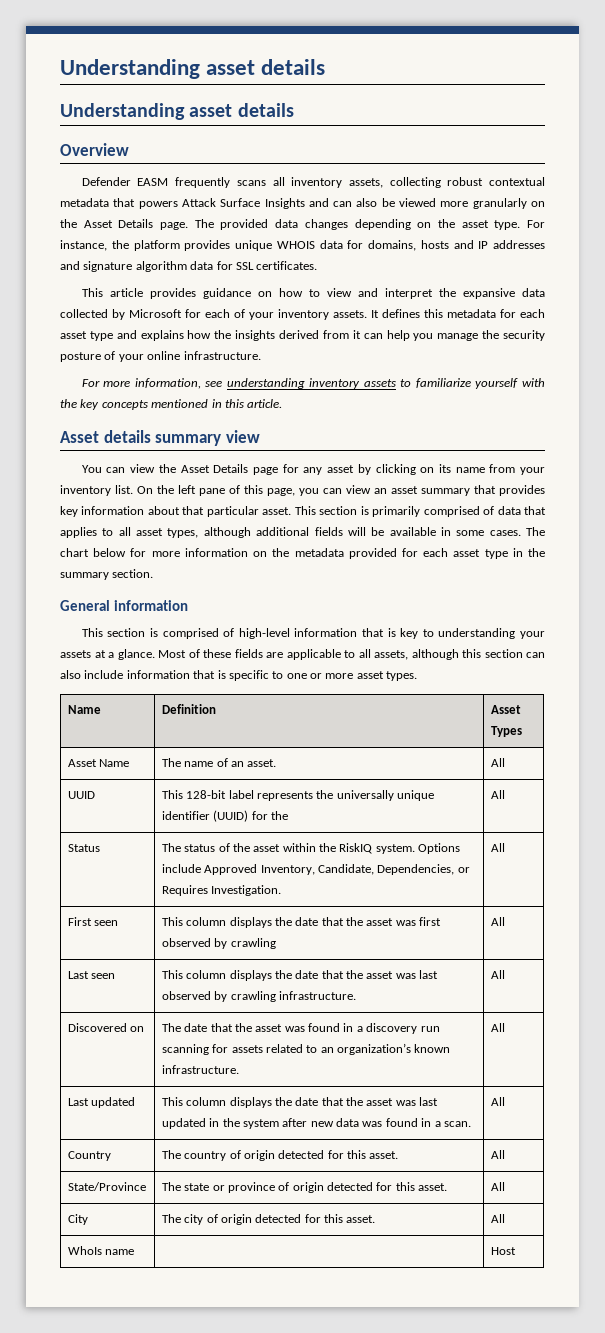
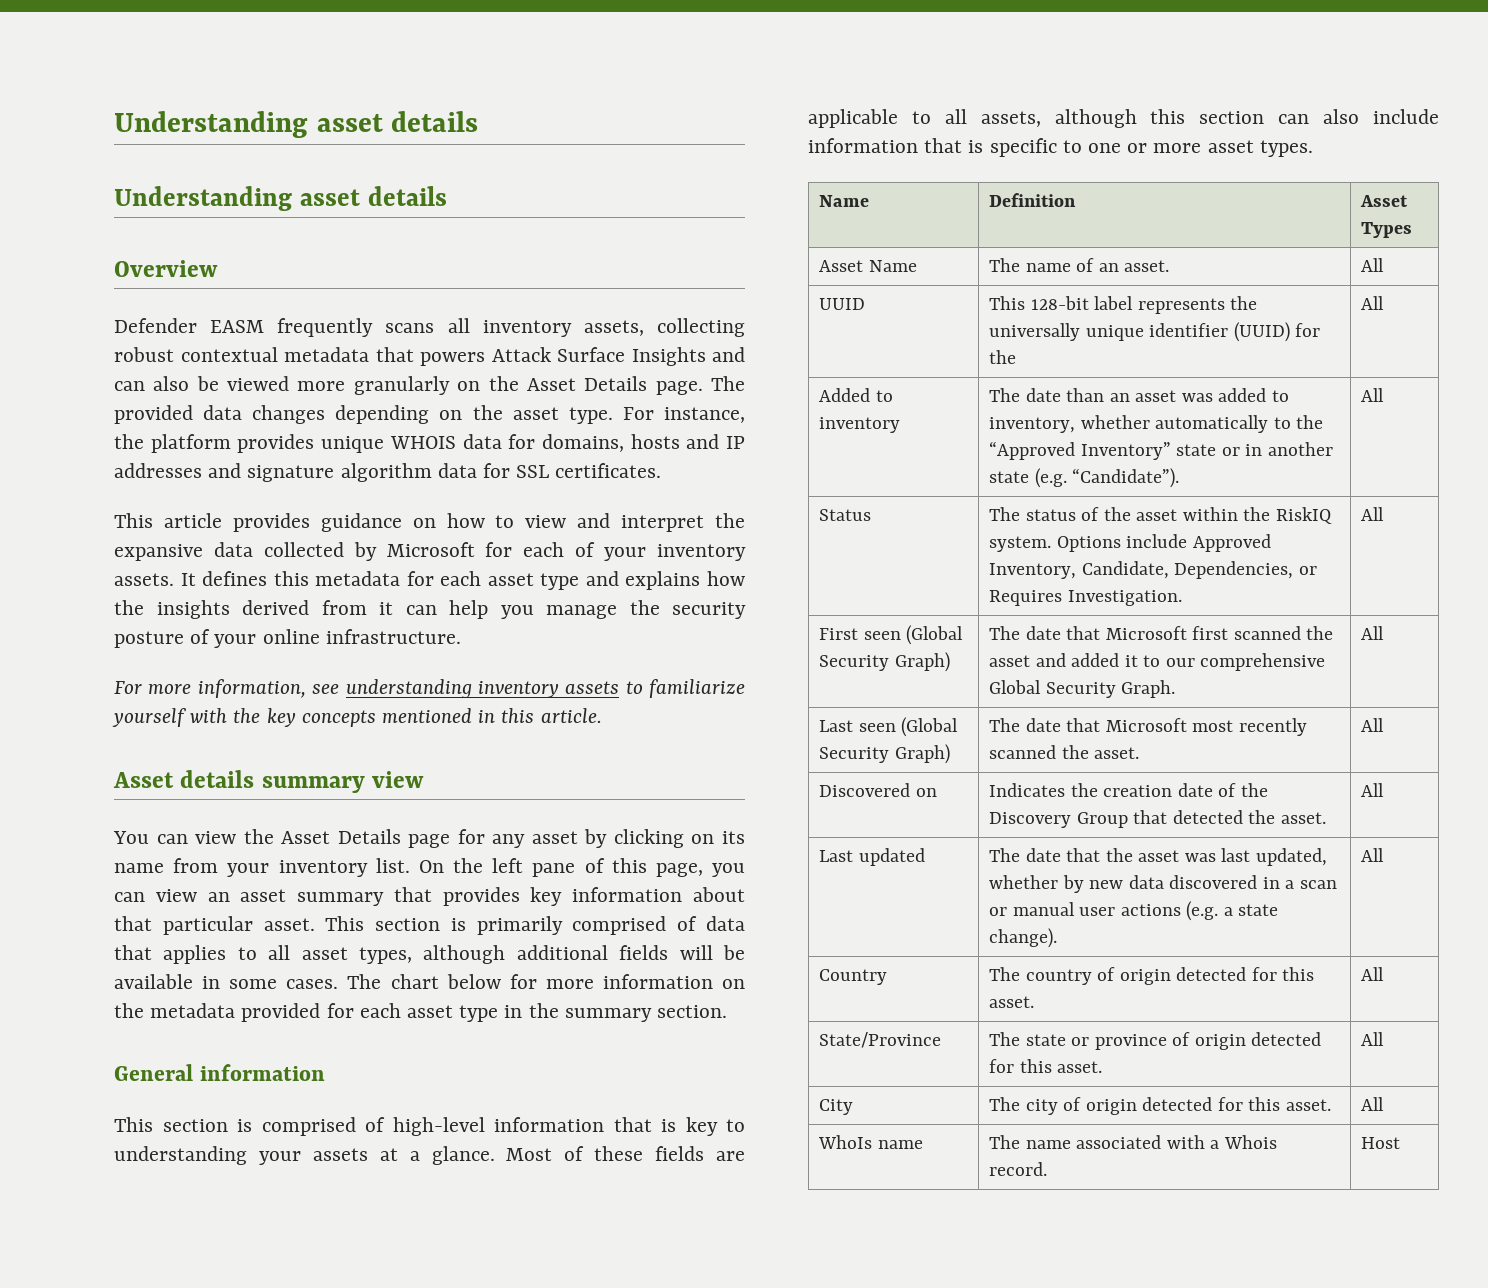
(505, 794) none -> [819,388,893,402] [819,417,901,433] [989,388,1290,402] [989,415,1324,433] [989,441,1333,460] [989,468,1180,488] [1361,388,1385,402] // Added to inventory | The date than an asset was added to inventory, whether automatically to the “Approved Inventory” state or in another state (e.g. “Candidate”). | All
[161,917,442,928] [161,938,276,949] [490,917,505,926] [67,971,116,979] [161,970,439,981] [161,991,356,1002] [490,970,505,979] [67,1023,145,1032] | This column displays the date that the asset was first observed by crawling | All // Last seen | This column displays the date that the asset was last observed by crawling infrastructure. | All // Discovered on -> [906,625,964,645] [819,652,950,672] [989,626,1334,640] [989,653,1326,671] [989,680,1176,698] [1361,626,1385,640] [819,717,959,737] [819,744,950,764] [989,718,1307,736] [989,745,1140,759] [1361,718,1385,732] [819,783,937,797] [989,783,1268,797] [989,810,1326,828] [1361,783,1385,797] [819,848,925,866] (Global Security Graph) | The date that Microsoft first scanned the asset and added it to our comprehensive Global Security Graph. | All // Last seen (Global Security Graph) | The date that Microsoft most recently scanned the asset. | All // Discovered on | Indicates the creation date of the Discovery Group that detected the asset. | All // Last updated
[308,1023,440,1034] [161,1043,451,1055] [161,1065,239,1074] [490,1023,505,1032] [67,1097,136,1108] [161,1097,439,1108] [161,1118,471,1129] found in a discovery run scanning for assets related to an organization’s known infrastructure. | All // Last updated | This column displays the date that the asset was last updated in the system after new data was found in a scan. -> [1221,848,1328,866] [989,875,1338,893] [989,901,1279,921] [989,928,1058,948] last updated, whether by new data discovered in a scan or manual user actions (e.g. a state change).
(135, 1252) none -> [989,1135,1277,1149] [989,1162,1048,1176] The name associated with a Whois record.

